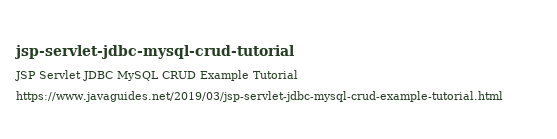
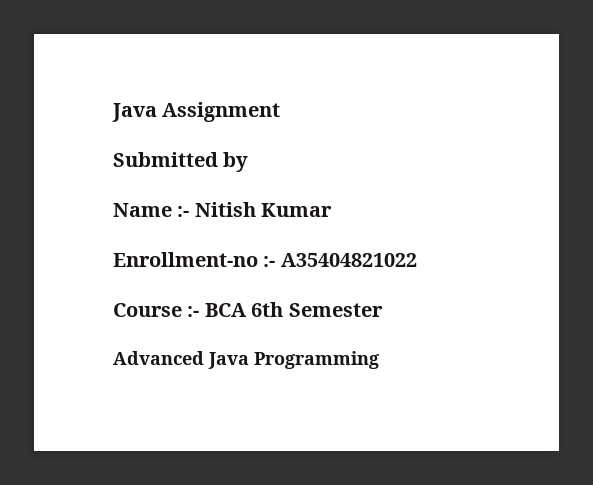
[14,45,294,59] [15,70,298,81] [16,91,503,102] jsp-servlet-jdbc-mysql-crud-tutorial // JSP Servlet JDBC MySQL CRUD Example Tutorial // https://www.javaguides.net/2019/03/jsp-servlet-jdbc-mysql-crud-example-tutorial.html -> [112,102,281,122] [113,152,249,172] [113,202,333,217] [113,252,417,267] [113,302,383,317] [113,351,379,369] Java Assignment // Submitted by // Name :- Nitish Kumar // Enrollment-no :- A35404821022 // Course :- BCA 6th Semester // Advanced Java Programming

